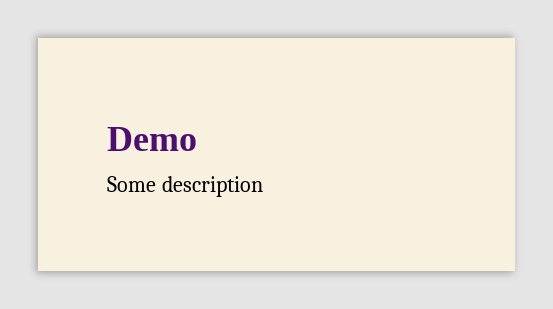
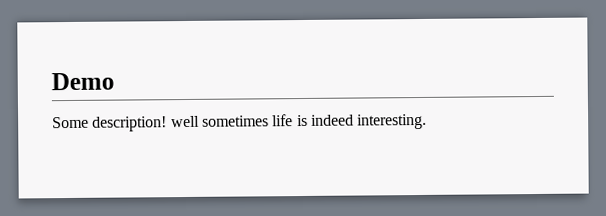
[161,176,263,197] description -> [92,113,428,132] description! well sometimes life is indeed interesting.

